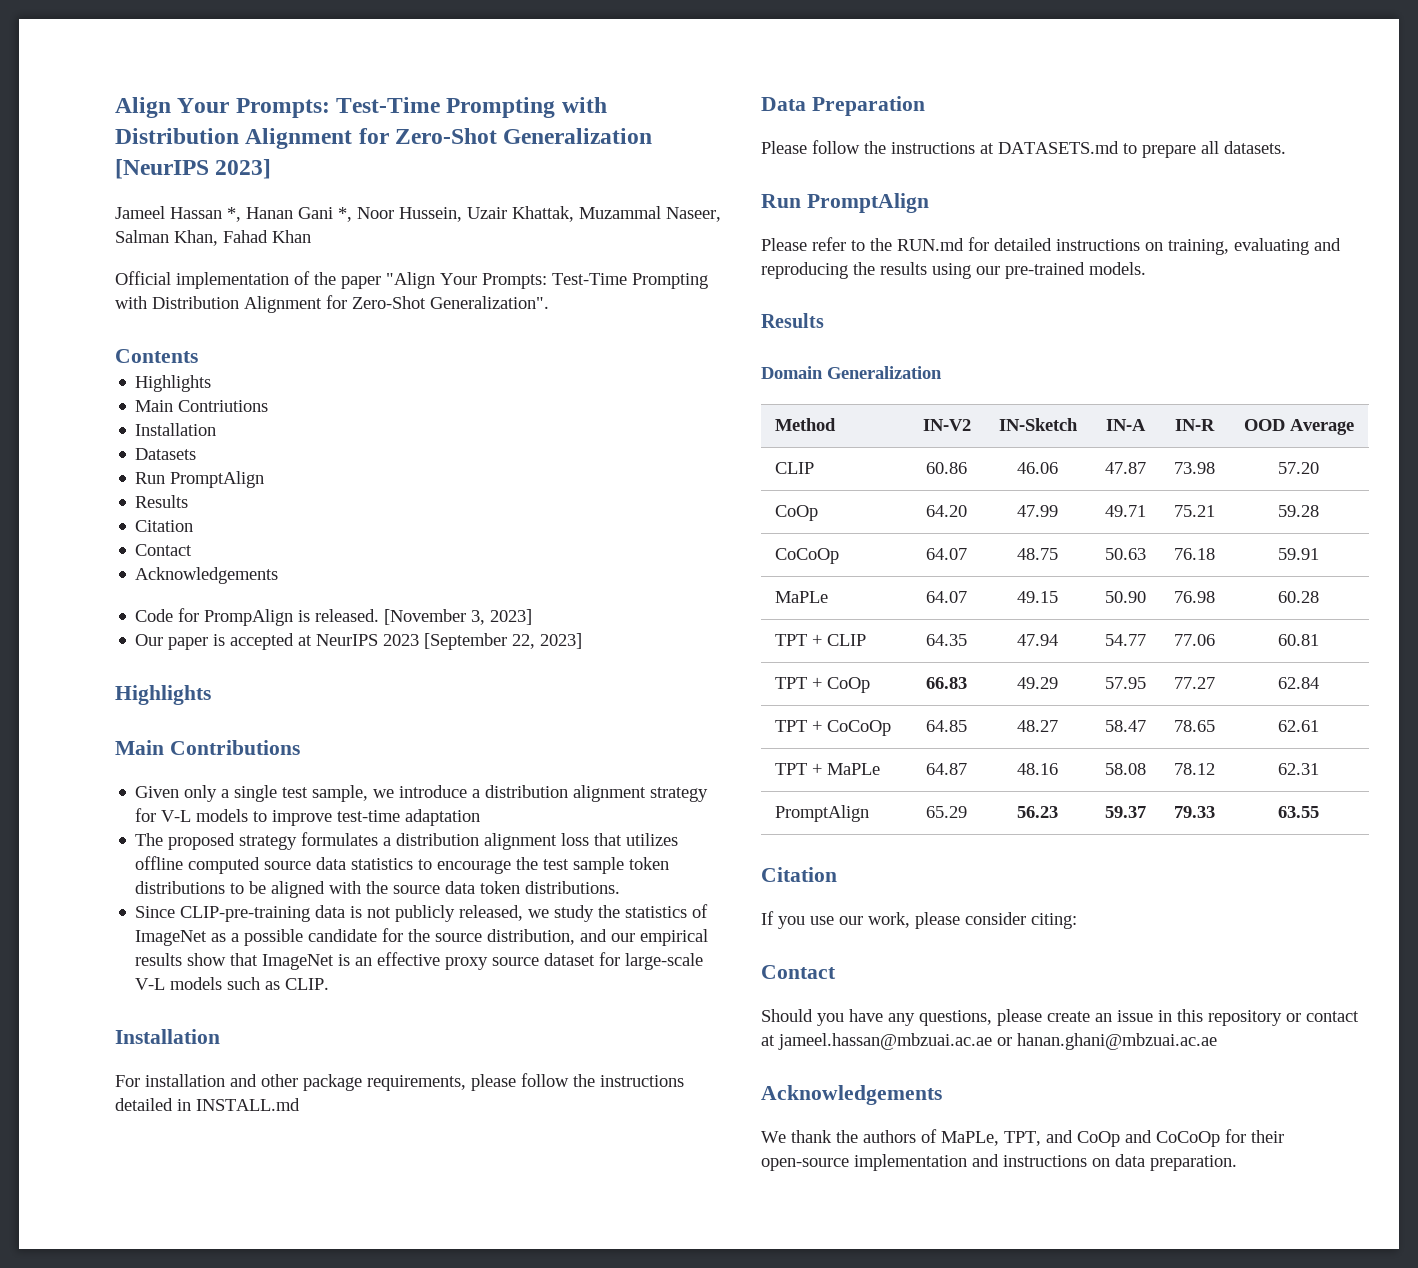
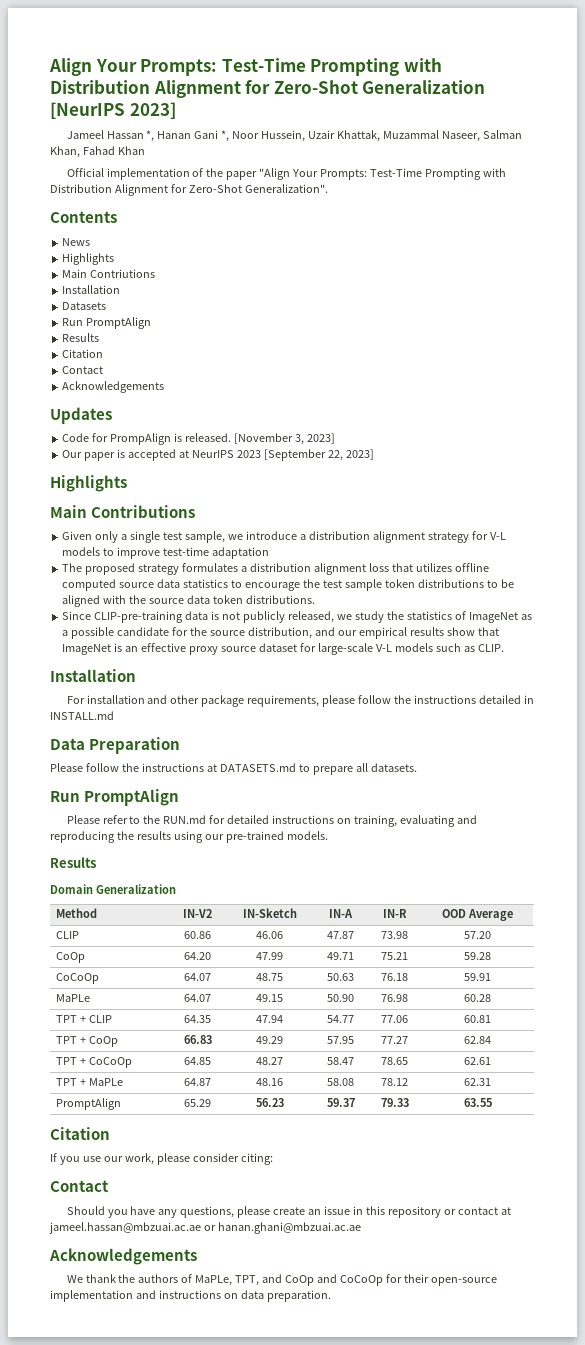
(198, 356) none -> [62,238,91,246] // News
(279, 575) none -> [50,407,112,424] // Updates

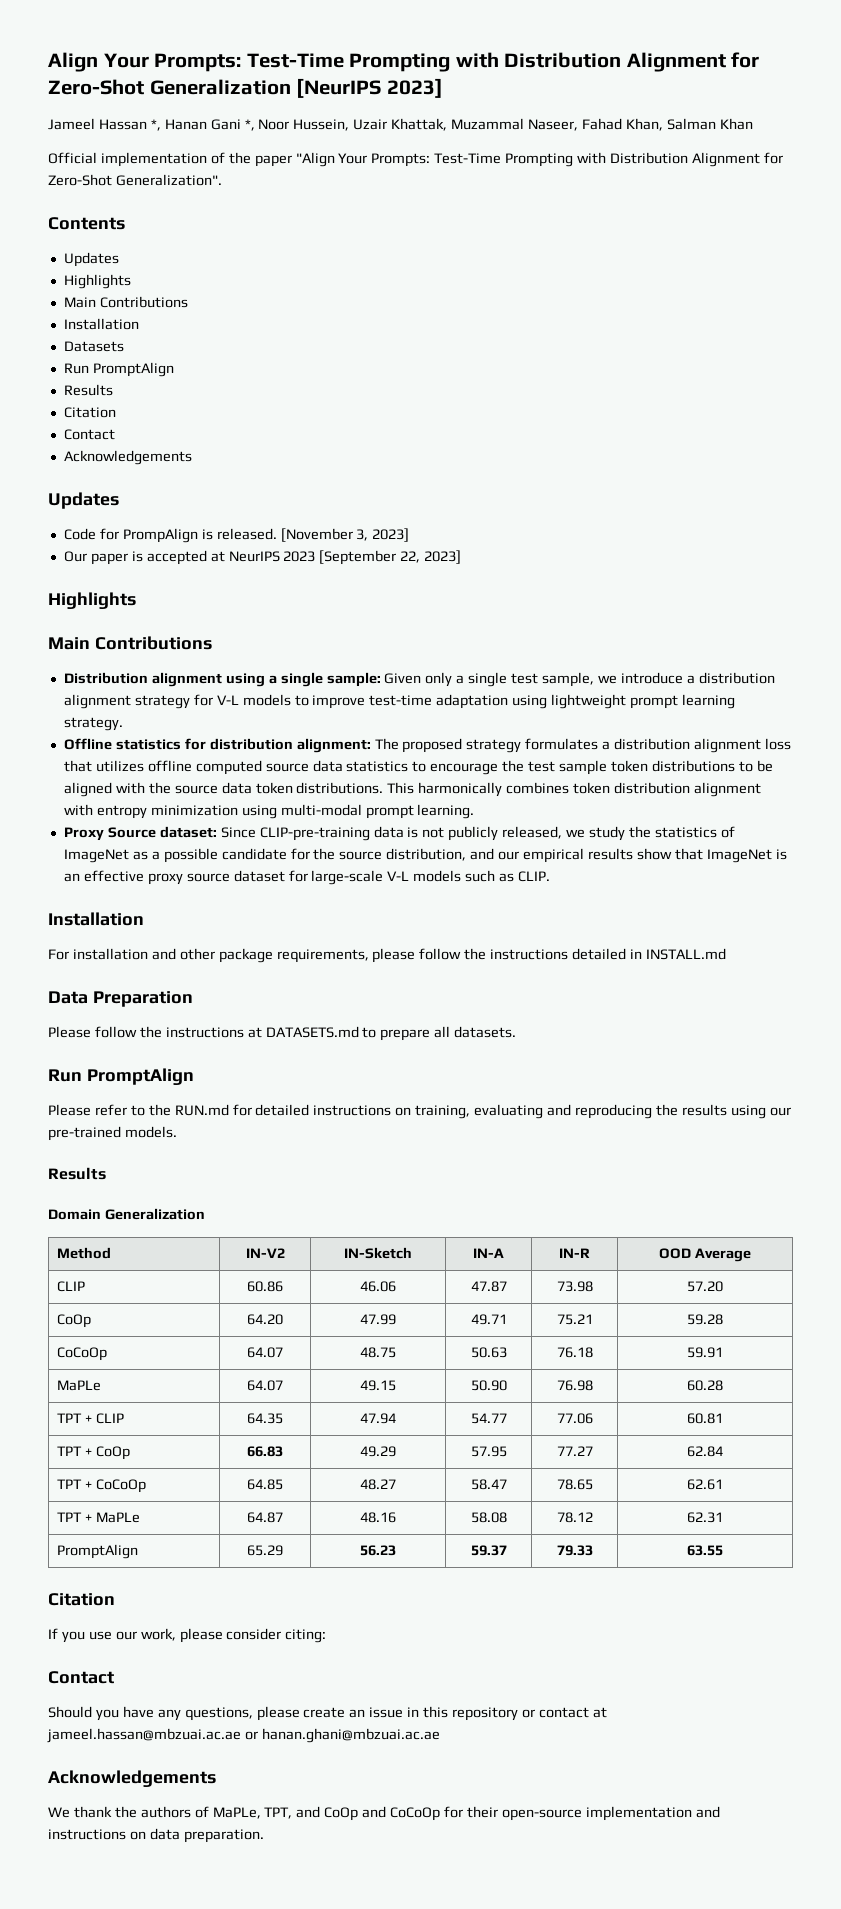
[483,130,523,139] [50,146,115,158] Salman Khan, Fahad -> [581,118,716,131] Fahad Khan, Salman
[62,238,91,246] [62,253,115,265] [62,269,156,278] News // Highlights // Main Contriutions -> [63,252,119,267] [63,274,131,289] [63,296,188,308] Updates // Highlights // Main Contributions
(196, 511) none -> [63,672,381,687] Distribution alignment using a single sample:
(269, 553) // -> [512,694,735,709] [63,717,123,731] [63,738,371,753] using lightweight prompt learning strategy. // Offline statistics for distribution alignment:
(315, 599) // -> [387,782,761,797] [63,804,475,819] [63,826,217,841] This harmonically combines token distribution alignment with entropy minimization using multi-modal prompt learning. // Proxy Source dataset:

